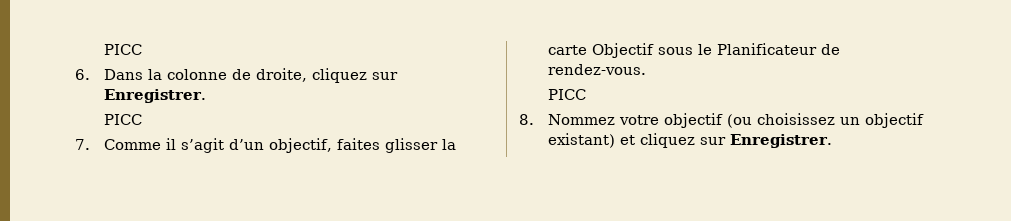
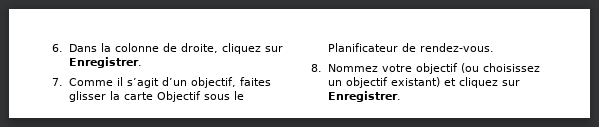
[103,44,142,55] PICC // -> (52, 48) none
[103,114,142,125] // PICC -> (142, 62) none
[547,89,586,100] // PICC -> (494, 47) none

